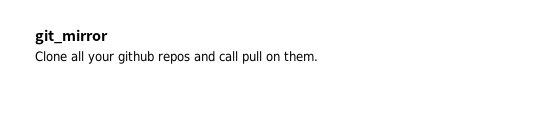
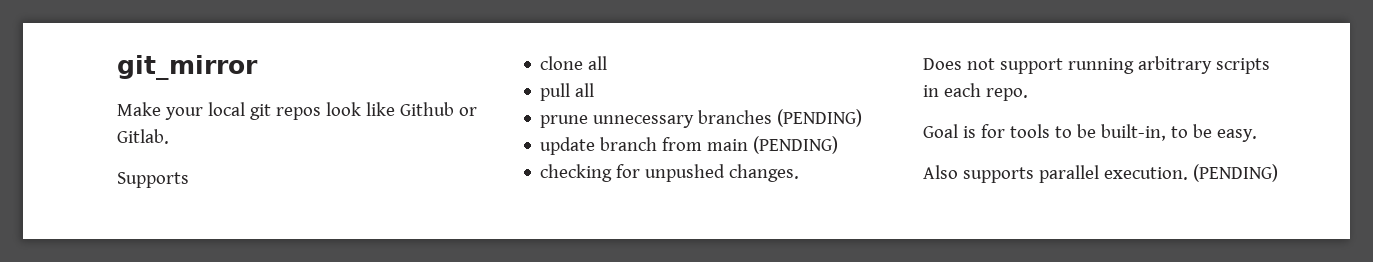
[35,51,318,64] Clone all your github repos and call pull on them. -> [117,102,477,120] [117,129,169,144] [117,172,189,188] [540,56,608,70] [540,83,595,101] [540,109,863,128] [540,136,839,155] [540,164,800,182] [923,56,1270,74] [923,83,1028,101] [923,124,1257,142] [923,164,1278,183] Make your local git repos look like Github or Gitlab. // Supports // clone all // pull all // prune unnecessary branches (PENDING) // update branch from main (PENDING) // checking for unpushed changes. // Does not support running arbitrary scripts in each repo. // Goal is for tools to be built-in, to be easy. // Also supports parallel execution. (PENDING)

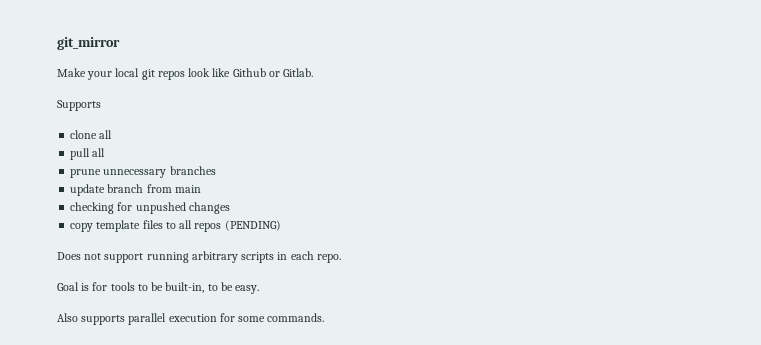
[777,109,863,127] (PENDING) -> (216, 170) none
[753,136,839,154] (PENDING) -> (201, 189) none
[729,164,800,182] changes. -> [188,202,230,214] [70,220,281,232] changes // copy template files to all repos (PENDING)
[1103,164,1278,182] execution. (PENDING) -> [168,313,325,322] execution for some commands.

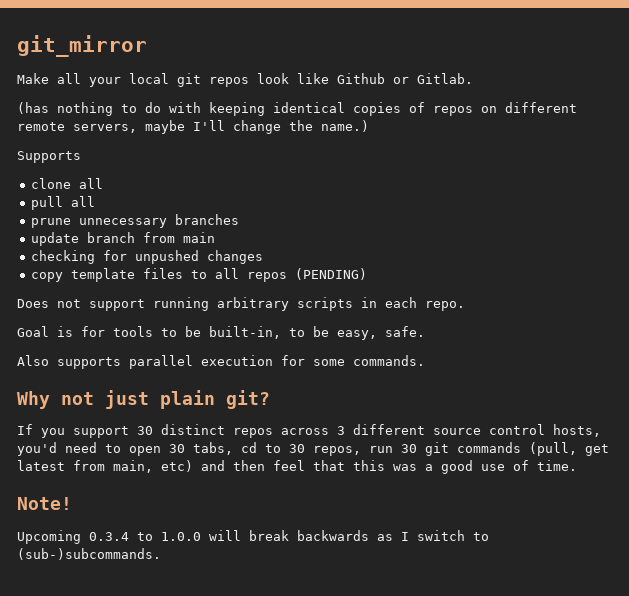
(86, 72) none -> [57,73,81,84] all
(314, 72) none -> [17,102,577,116] [17,120,369,134] // (has nothing to do with keeping identical copies of repos on different remote servers, maybe I'll change the name.)
[235,285,260,294] easy. -> [337,326,425,340] easy, safe.
(325, 317) none -> [17,390,270,409] [17,424,601,438] [17,442,609,456] [17,460,577,474] [17,497,72,510] [17,530,489,544] [17,548,161,560] // Why not just plain git? // If you support 30 distinct repos across 3 different source control hosts, you'd need to open 30 tabs, cd to 30 repos, run 30 git commands (pull, get latest from main, etc) and then feel that this was a good use of time. // Note! // Upcoming 0.3.4 to 1.0.0 will break backwards as I switch to (sub-)subcommands.

